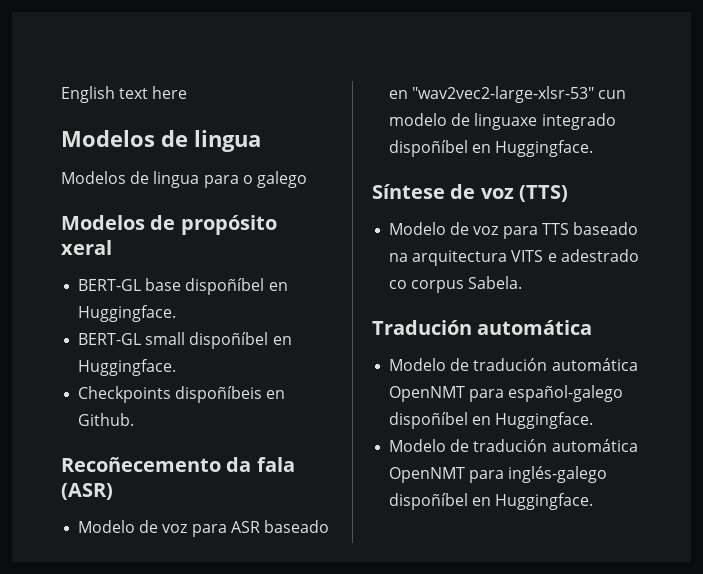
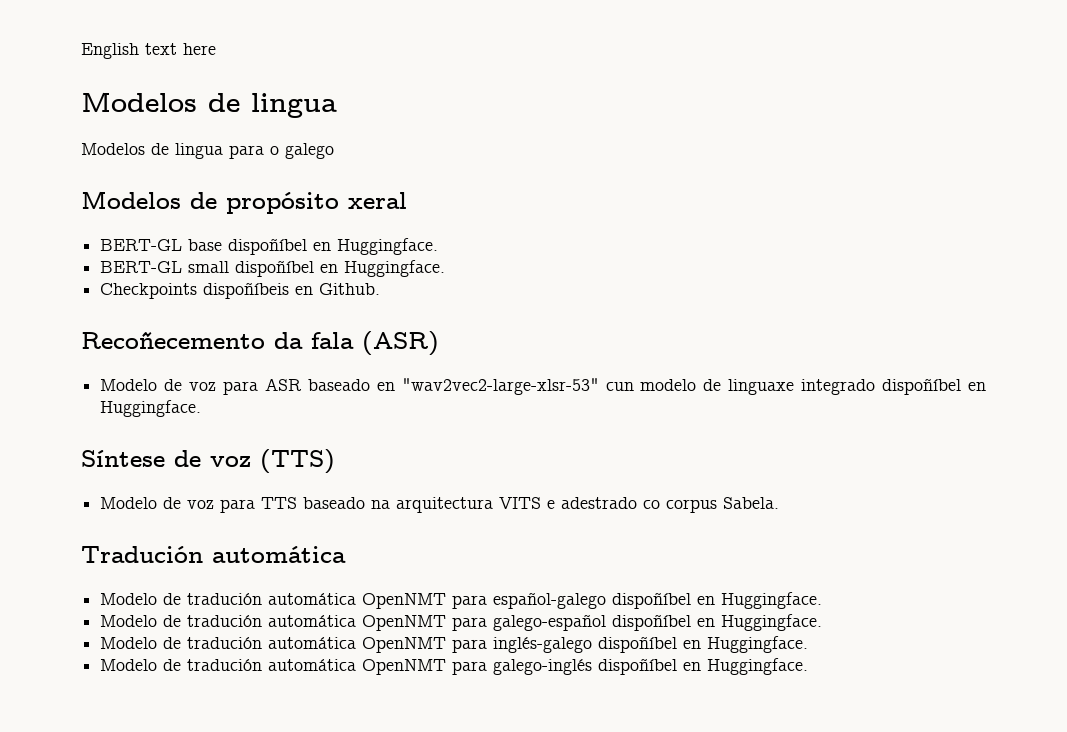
(594, 420) none -> [100,614,823,631] // Modelo de tradución automática OpenNMT para galego-español dispoñíbel en Huggingface.
(594, 501) none -> [100,658,809,675] // Modelo de tradución automática OpenNMT para galego-inglés dispoñíbel en Huggingface.

